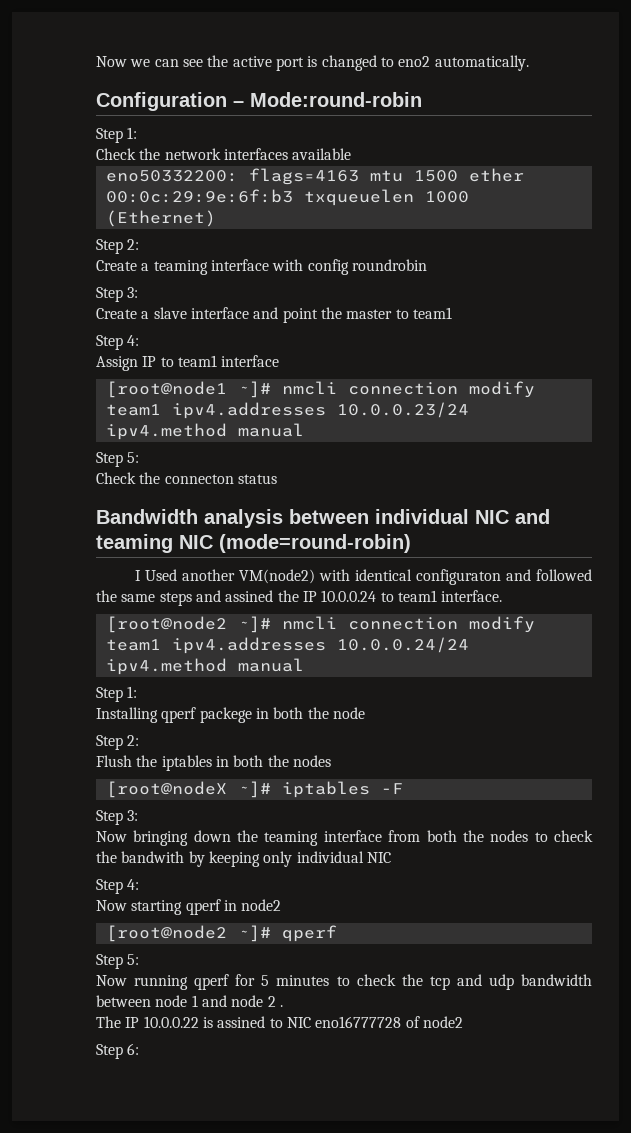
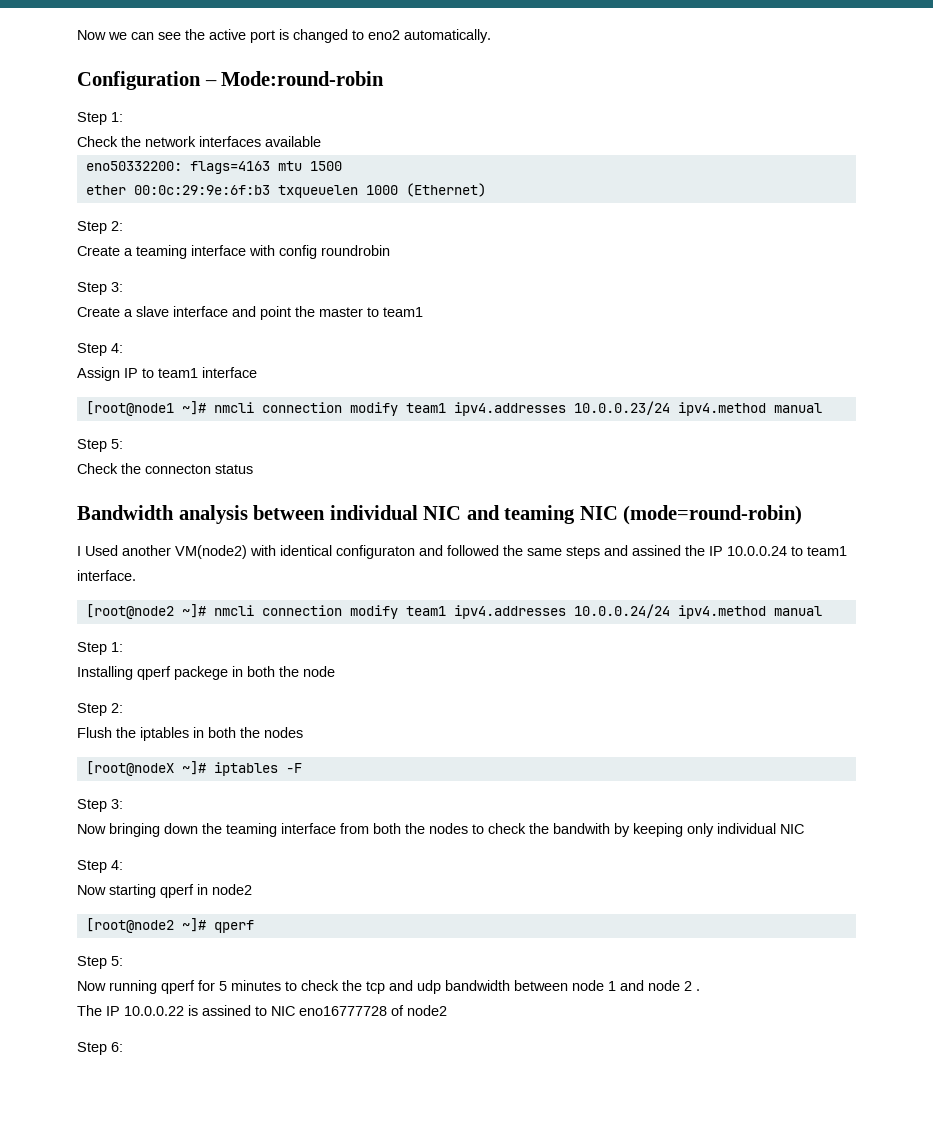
(458, 176) none -> (342, 166) //

